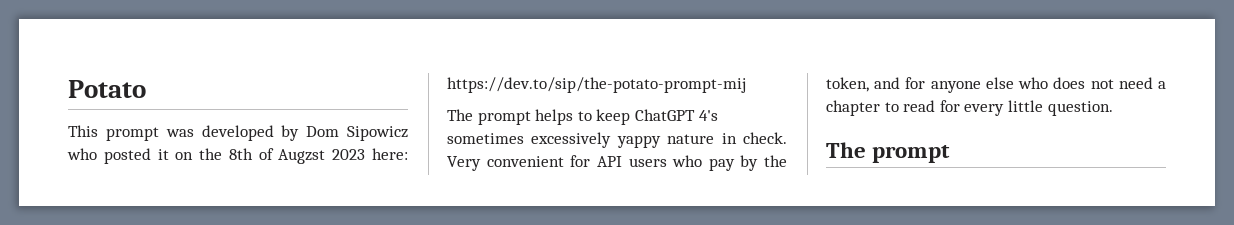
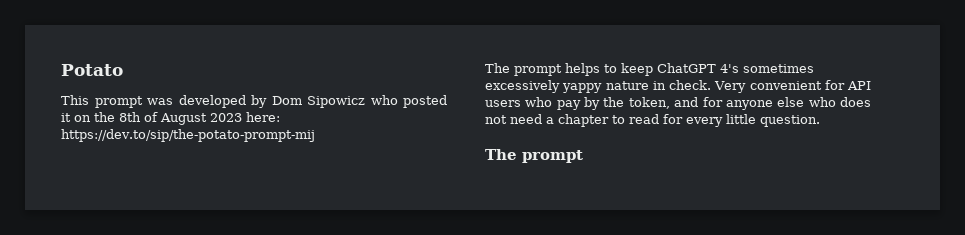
[278,149,326,164] Augzst -> [160,113,207,125] August

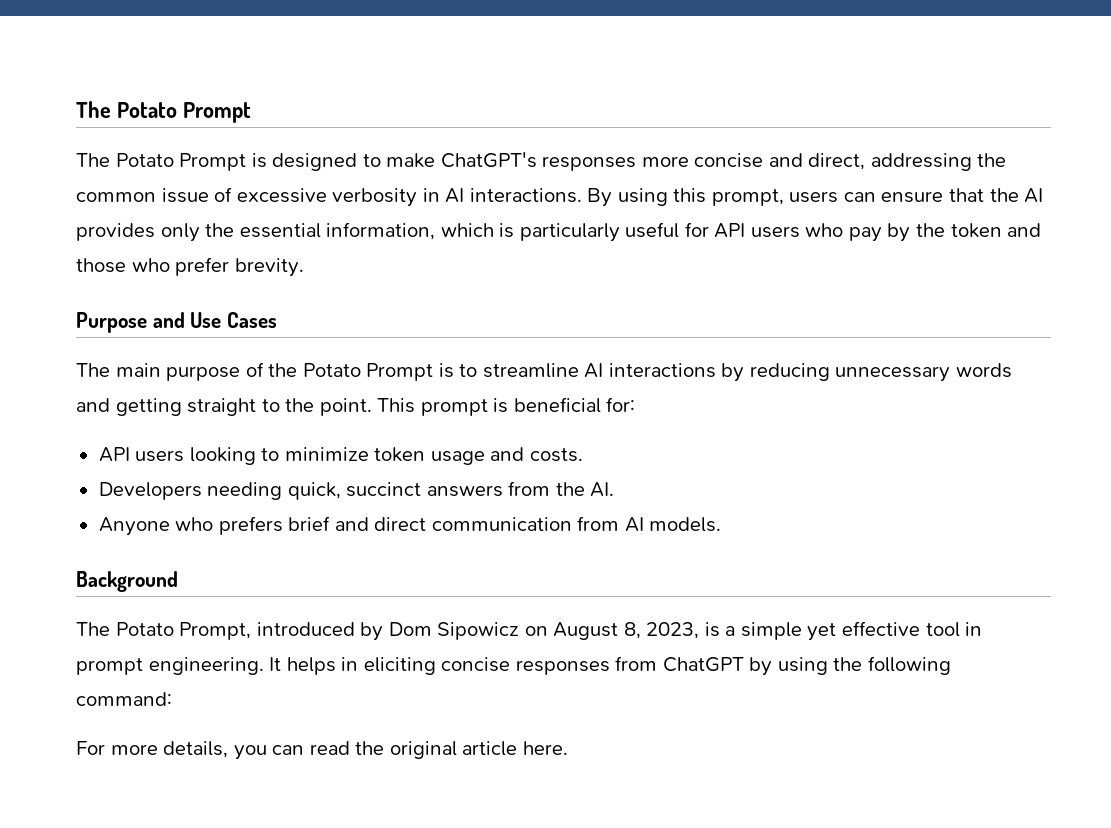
[61,64,123,76] [61,95,447,108] [61,112,280,125] [61,129,315,142] [485,63,814,76] [485,80,822,93] Potato // This prompt was developed by Dom Sipowicz who posted it on the 8th of August 2023 here: https://dev.to/sip/the-potato-prompt-mij // The prompt helps to keep ChatGPT 4's sometimes excessively yappy nature in check. Very convenient -> [76,101,251,123] [76,152,1007,171] [76,187,1044,207] [76,222,680,242] The Potato Prompt // The Potato Prompt is designed to make ChatGPT's responses more concise and direct, addressing the common issue of excessive verbosity in AI interactions. By using this prompt, users can ensure that the AI provides only the essential information, which is particularly useful
[628,97,871,110] [485,114,820,127] [485,149,583,163] token, and for anyone else who does not need a chapter to read for every little question. // The prompt -> [950,223,1042,238] [76,257,304,277] [76,312,278,333] [76,362,1013,382] [76,397,636,416] [98,447,583,465] [98,481,615,500] [98,516,722,536] [76,571,178,592] [76,621,983,641] [76,656,951,676] [76,692,172,706] [76,741,568,760] token and those who prefer brevity. // Purpose and Use Cases // The main purpose of the Potato Prompt is to streamline AI interactions by reducing unnecessary words and getting straight to the point. This prompt is beneficial for: // API users looking to minimize token usage and costs. // Developers needing quick, succinct answers from the AI. // Anyone who prefers brief and direct communication from AI models. // Background // The Potato Prompt, introduced by Dom Sipowicz on August 8, 2023, is a simple yet effective tool in prompt engineering. It helps in eliciting concise responses from ChatGPT by using the following command: // For more details, you can read the original article here.

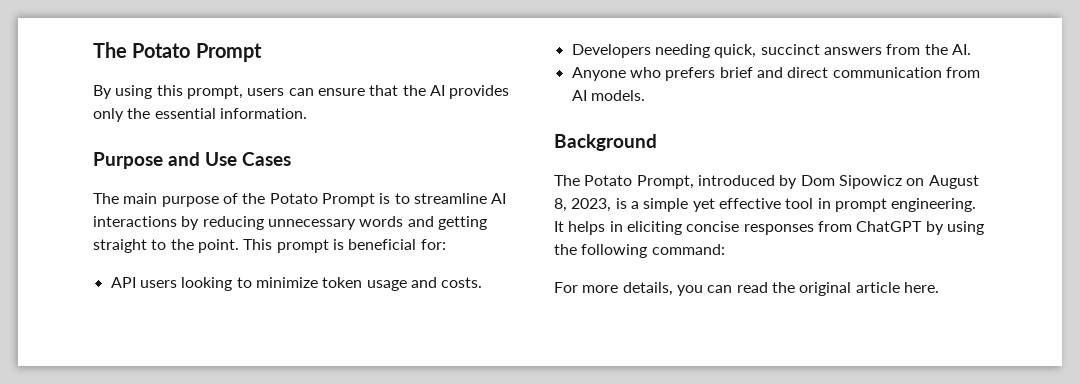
[76,152,1007,171] [76,187,582,207] The Potato Prompt is designed to make ChatGPT's responses more concise and direct, addressing the common issue of excessive verbosity in AI interactions. -> (262, 52) none
[326,222,1042,242] [76,257,304,277] information, which is particularly useful for API users who pay by the token and those who prefer brevity. -> [219,108,307,119] information.

